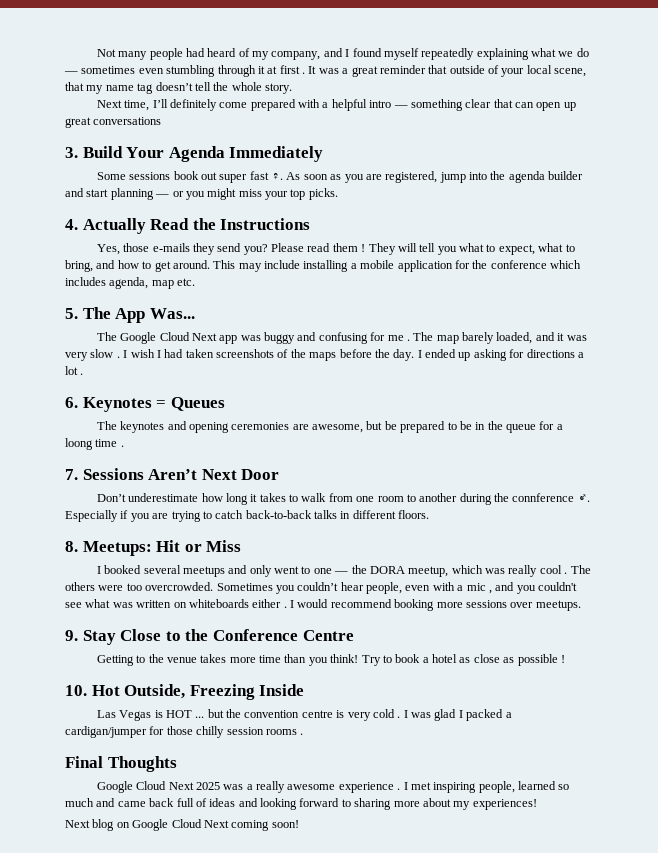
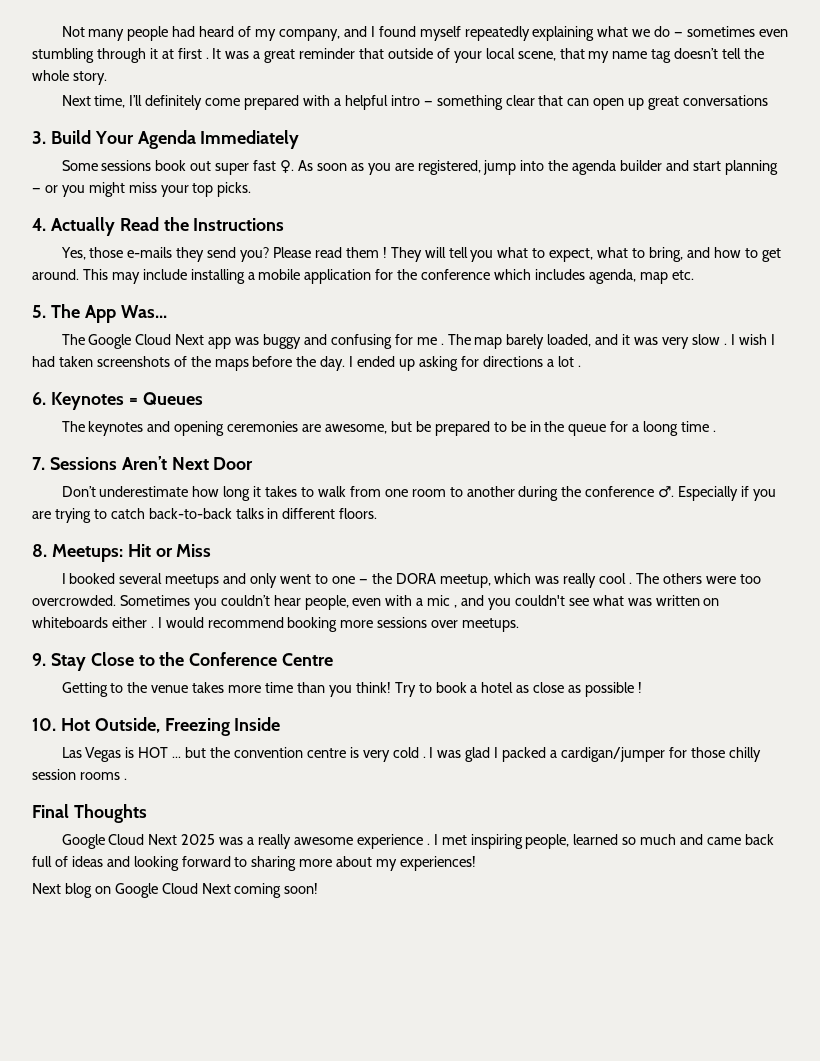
[512,493,575,502] connference -> [585,486,655,497] conference

